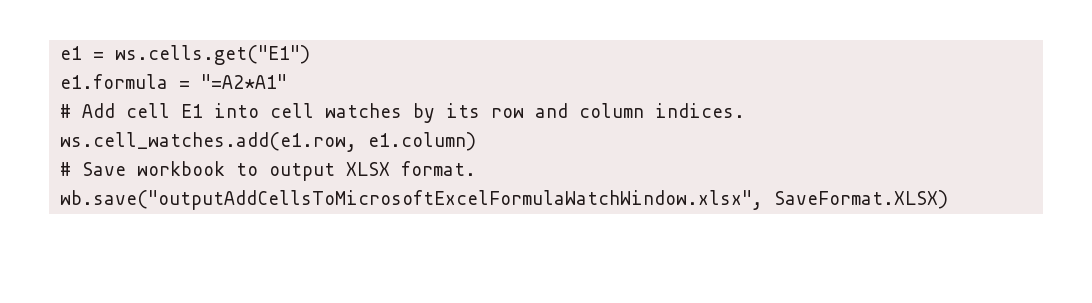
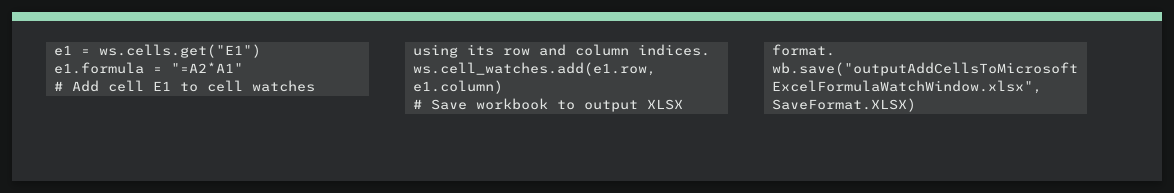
[214,103,260,118] into -> [180,82,199,92] to
[413,103,436,123] by -> [413,44,459,58] using

